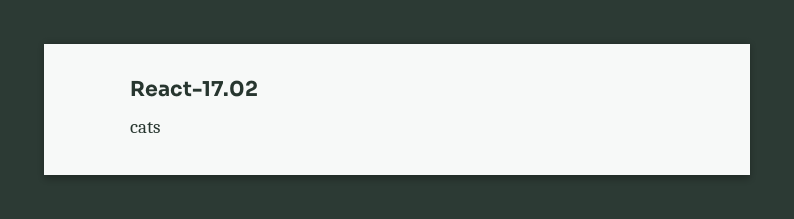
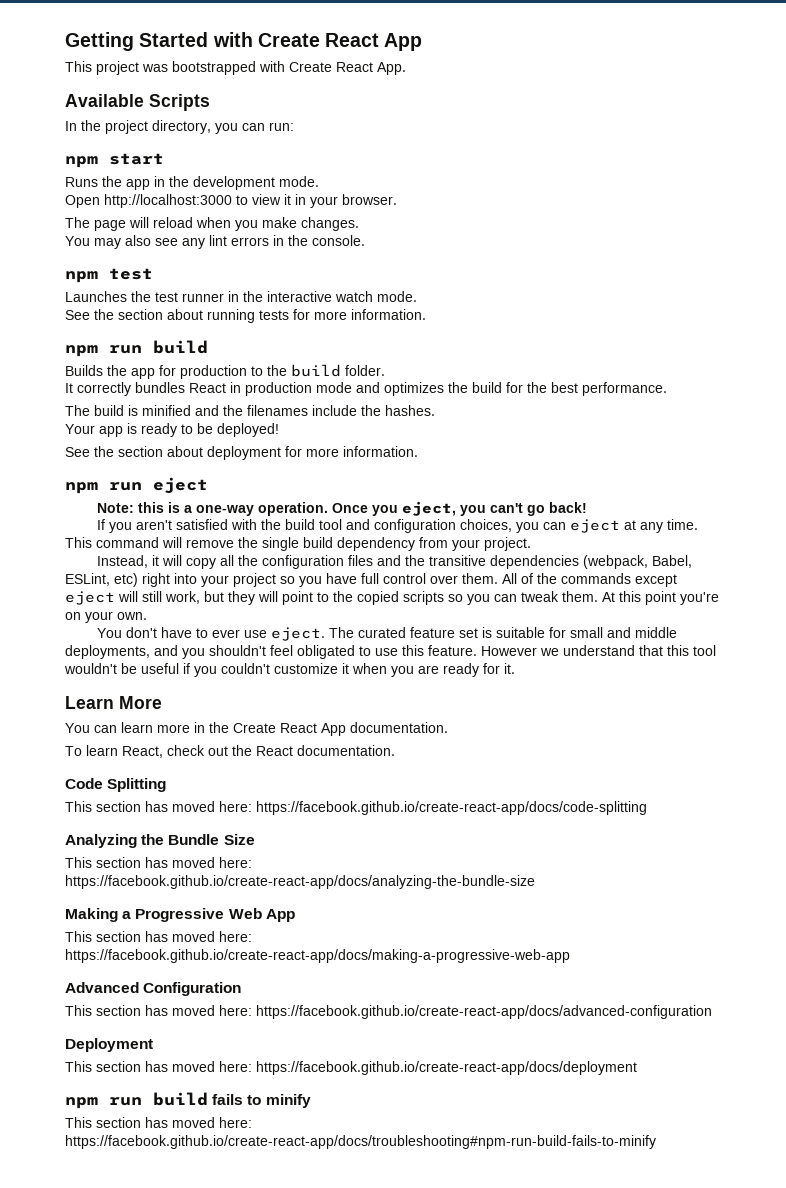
[130,80,258,97] [130,122,160,133] React-17.02 // cats -> [65,32,423,51] [65,61,406,75] [65,94,210,111] [65,120,294,134] [65,153,164,168] [65,176,319,190] [65,194,397,208] [65,217,359,231] [65,235,365,249] [65,268,153,283] [65,291,417,302] [65,309,426,323] [65,340,208,357] [65,364,385,379] [65,382,667,396] [65,405,435,416] [65,423,279,437] [65,446,418,460] [65,477,208,494] [96,501,587,516] [96,519,698,533] [65,537,531,551] [96,555,692,569] [65,573,677,587] [65,591,719,605] [65,611,147,623] [96,627,677,641] [65,645,716,659] [64,663,515,677] [65,696,162,709] [65,722,448,736] [65,745,395,758] [65,778,167,792] [65,801,647,815] [65,834,255,848] [65,857,252,868] [65,875,535,889] [65,908,295,922] [65,931,252,942] [65,949,570,963] [65,982,242,996] [65,1005,712,1019] [65,1038,153,1052] [65,1061,637,1075] [65,1092,311,1109] [65,1117,252,1128] [65,1135,656,1149] Getting Started with Create React App // This project was bootstrapped with Create React App. // Available Scripts // In the project directory, you can run: // npm start // Runs the app in the development mode. // Open http://localhost:3000 to view it in your browser. // The page will reload when you make changes. // You may also see any lint errors in the console. // npm test // Launches the test runner in the interactive watch mode. // See the section about running tests for more information. // npm run build // Builds the app for production to the build folder. // It correctly bundles React in production mode and optimizes the build for the best performance. // The build is minified and the filenames include the hashes. // Your app is ready to be deployed! // See the section about deployment for more information. // npm run eject // Note: this is a one-way operation. Once you eject, you can't go back! // If you aren't satisfied with the build tool and configuration choices, you can eject at any time. This command will remove the single build dependency from your project. // Instead, it will copy all the configuration files and the transitive dependencies (webpack, Babel, ESLint, etc) right into your project so you have full control over them. All of the commands except eject will still work, but they will point to the copied scripts so you can tweak them. At this point you're on your own. // You don't have to ever use eject. The curated feature set is suitable for small and middle deployments, and you shouldn't feel obligated to use this feature. However we understand that this tool wouldn't be useful if you couldn't customize it when you are ready for it. // Learn More // You can learn more in the Create React App documentation. // To learn React, check out the React documentation. // Code Splitting // This section has moved here: https://facebook.github.io/create-react-app/docs/code-splitting // Analyzing the Bundle Size // This section has moved here: https://facebook.github.io/create-react-app/docs/analyzing-the-bundle-size // Making a Progressive Web App // This section has moved here: https://facebook.github.io/create-react-app/docs/making-a-progressive-web-app // Advanced Configuration // This section has moved here: https://facebook.github.io/create-react-app/docs/advanced-configuration // Deployment // This section has moved here: https://facebook.github.io/create-react-app/docs/deployment // npm run build fails to minify // This section has moved here: https://facebook.github.io/create-react-app/docs/troubleshooting#npm-run-build-fails-to-minify

